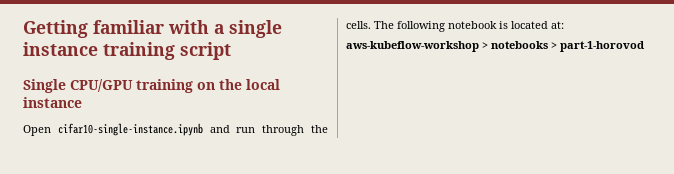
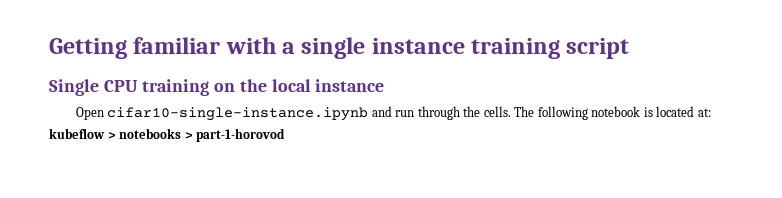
[70,79,133,92] CPU/GPU -> [103,80,138,92] CPU
[346,41,479,52] aws-kubeflow-workshop -> [49,128,105,139] kubeflow

